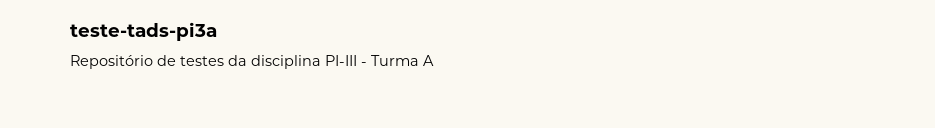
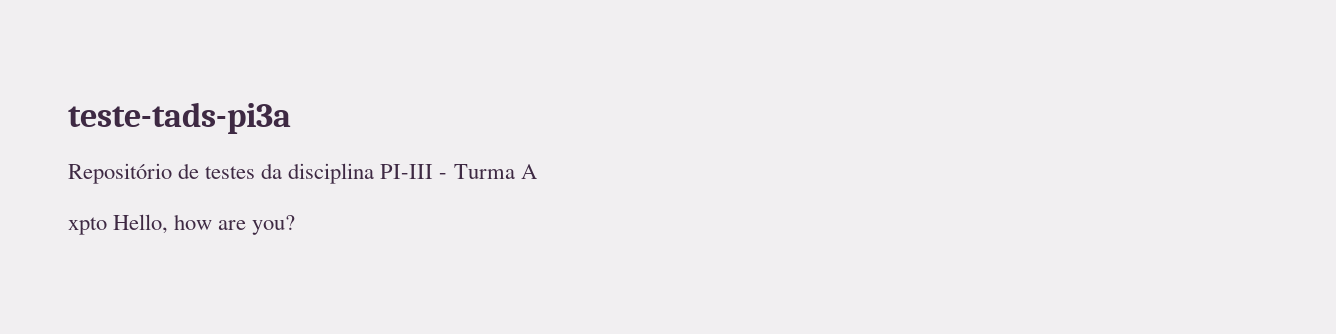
(434, 60) none -> [68,214,296,235] // xpto Hello, how are you?

